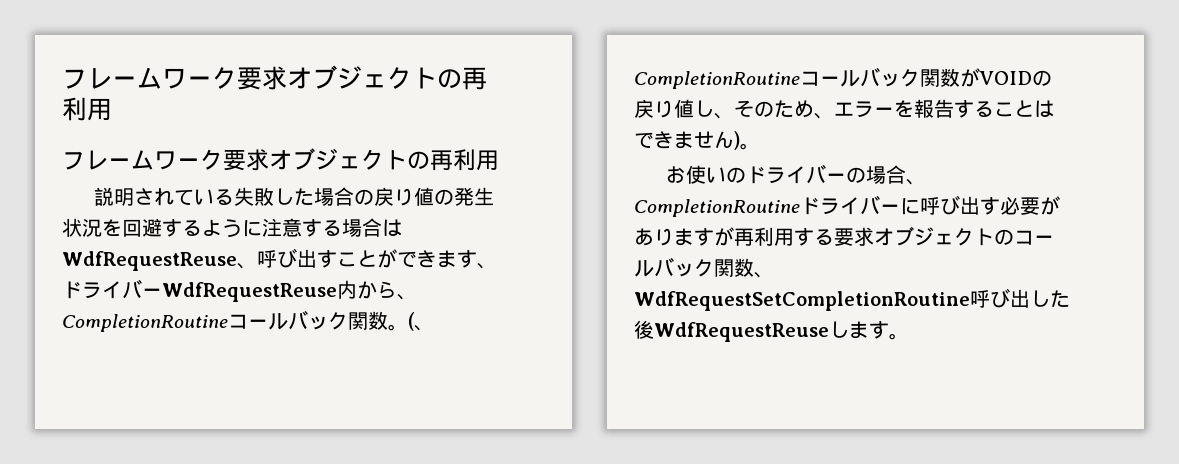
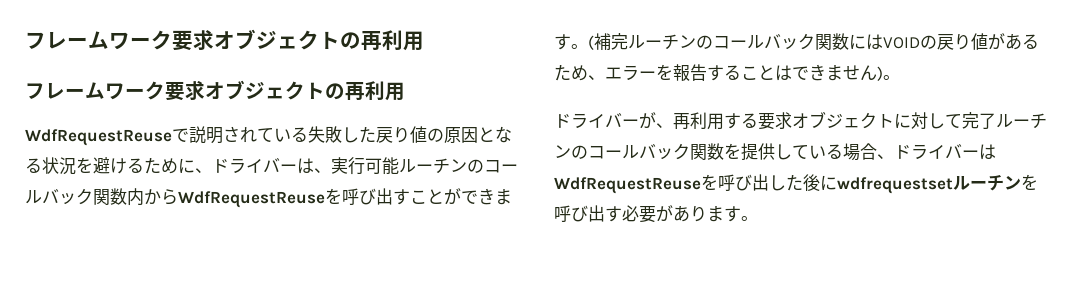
(499, 160) none -> [25,128,189,146] WdfRequestReuseで
[314,187,375,206] 場合の -> (376, 134) none
[454,187,495,206] [62,218,402,238] [62,251,257,271] 発生状況を回避するように注意する場合はWdfRequestReuse、 -> [444,126,512,143] [25,157,518,175] [25,188,342,208] 原因となる状況を避けるために、ドライバーは、実行可能ルーチンのコールバック関数内からWdfRequestReuseを
[477,263,497,269] [62,279,417,302] [62,310,434,332] [634,67,980,89] 、ドライバーWdfRequestReuse内から、CompletionRoutineコールバック関数。(、CompletionRoutineコールバック関数が -> [571,33,883,50] 。(補完ルーチンのコールバック関数には
[694,100,774,119] し、その -> [988,33,1039,50] がある
[666,164,927,185] [634,195,1060,217] [634,227,734,246] お使いのドライバーの場合、CompletionRoutineドライバーに呼び出す必要がありますが -> [554,112,673,129] ドライバーが、
[994,229,1054,245] [634,257,774,278] [634,288,1070,311] [634,320,849,342] のコールバック関数、WdfRequestSetCompletionRoutine呼び出した後WdfRequestReuseし -> [894,112,1047,129] [554,143,996,161] [554,174,1038,194] [554,205,707,223] に対して完了ルーチンのコールバック関数を提供している場合、ドライバーはWdfRequestReuseを呼び出した後にwdfrequestsetルーチンを呼び出す必要があり

